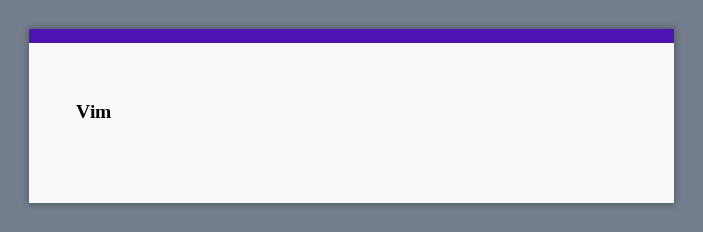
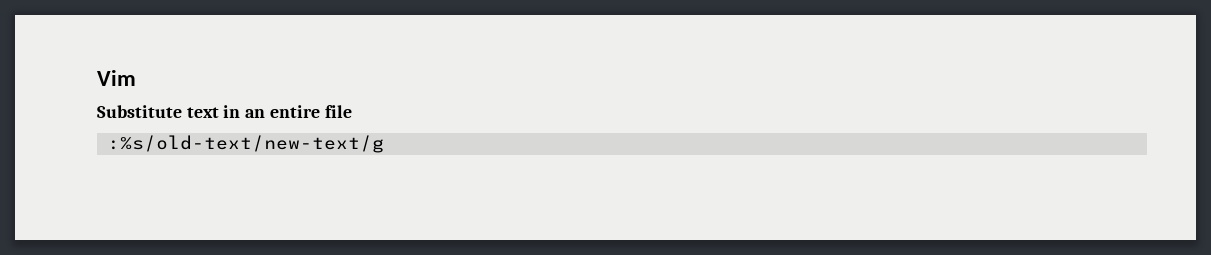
(111, 111) none -> [97,105,352,118] [107,135,384,153] // Substitute text in an entire file // :%s/old-text/new-text/g

